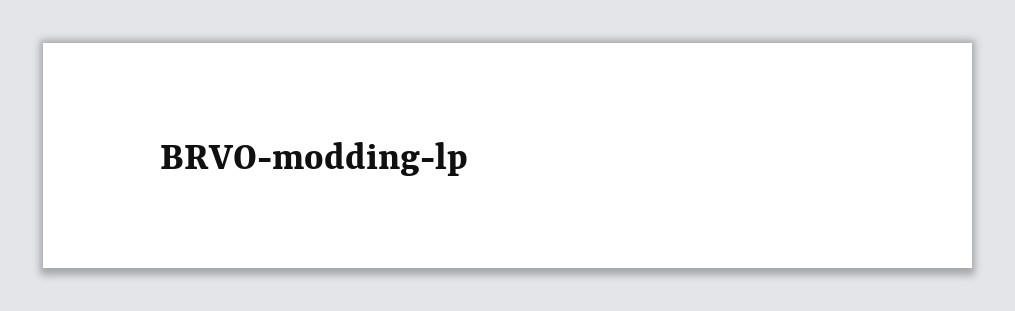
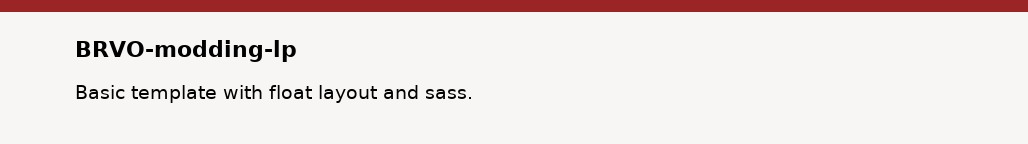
(468, 159) none -> [75,85,473,103] // Basic template with float layout and sass.

